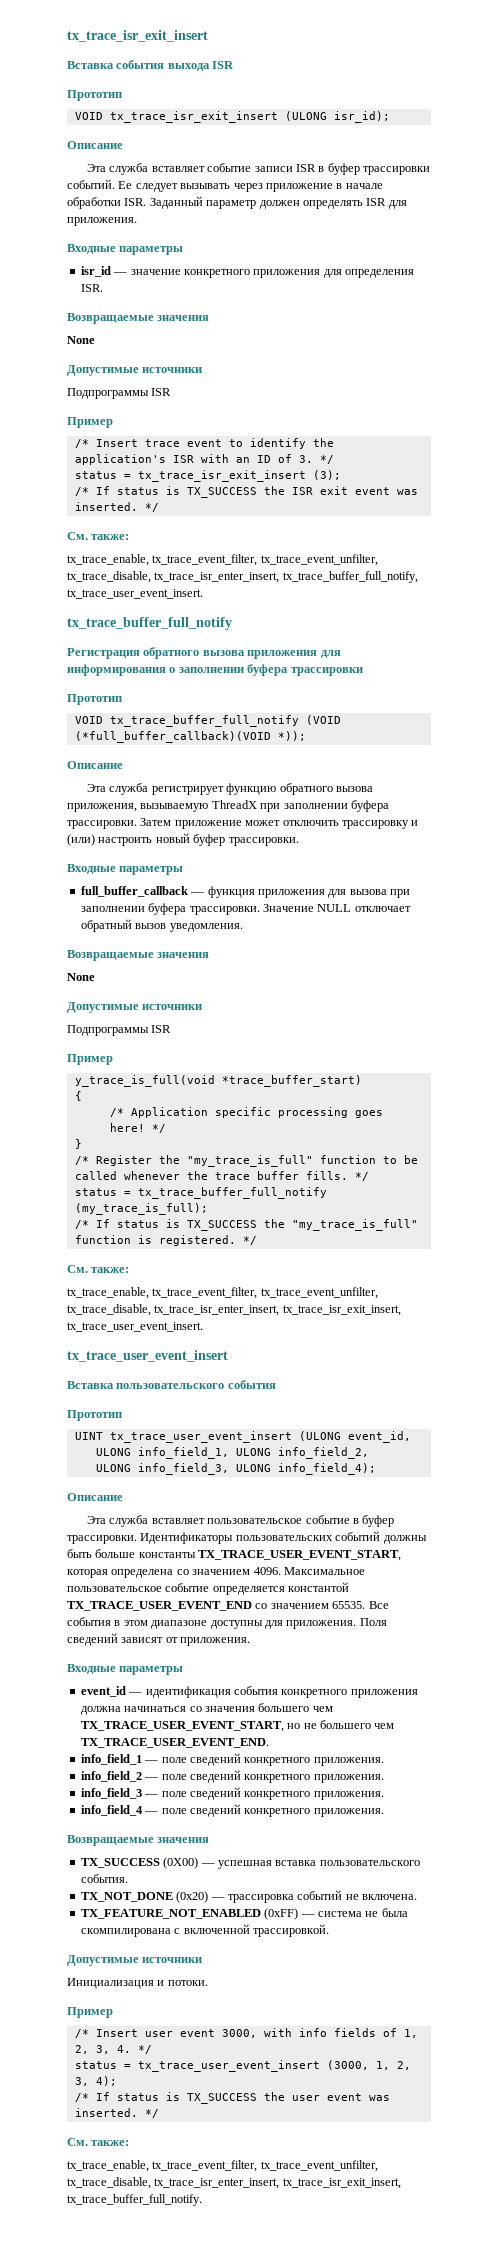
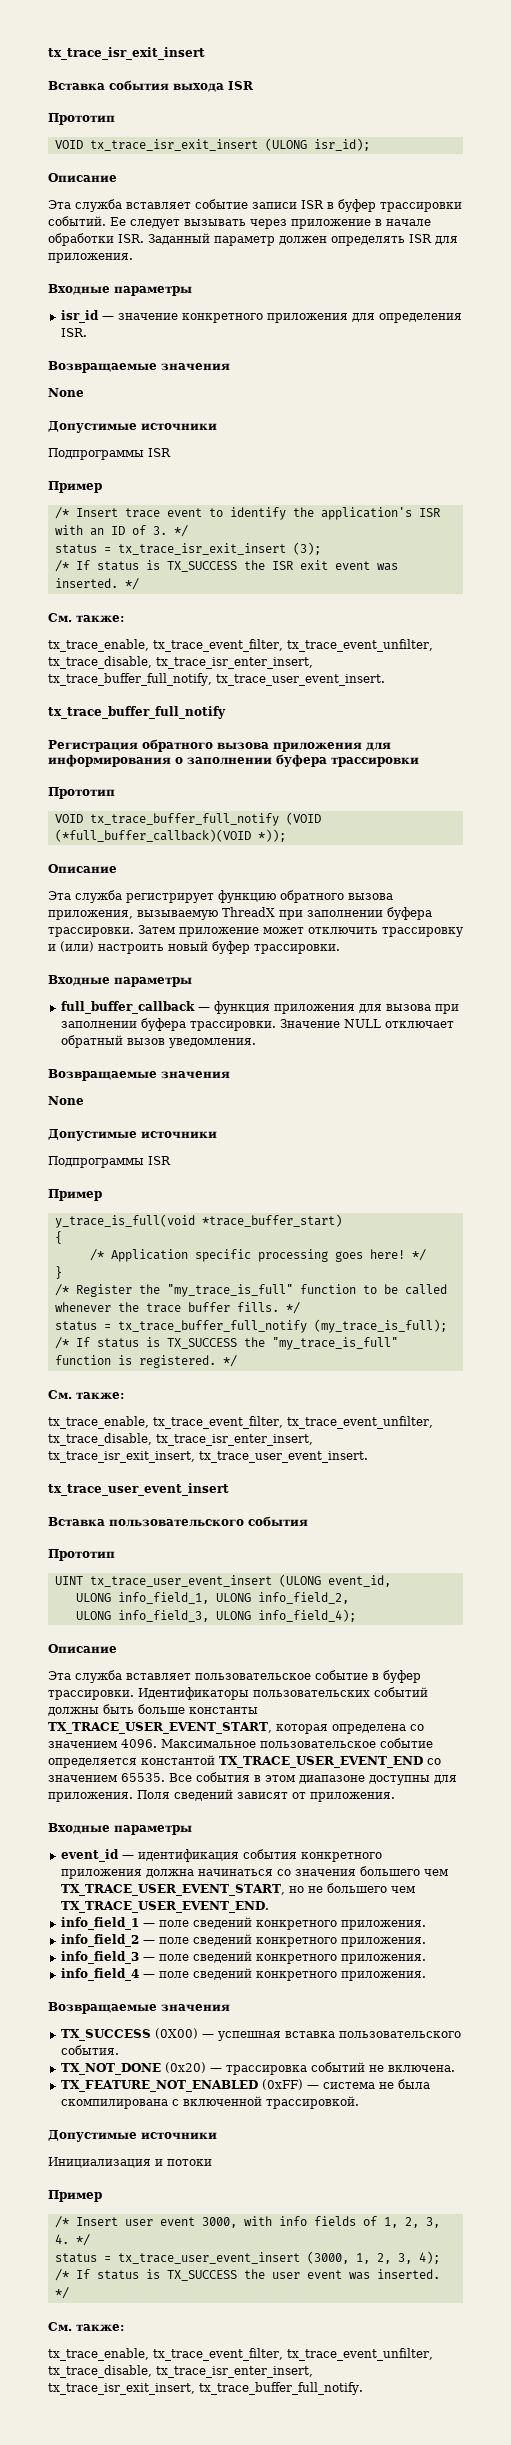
[167,1980,208,1986] потоки. -> [167,2159,212,2166] потоки

